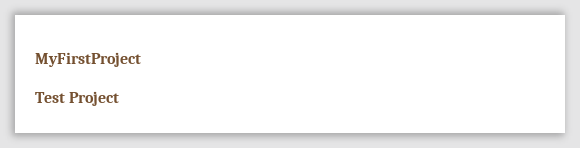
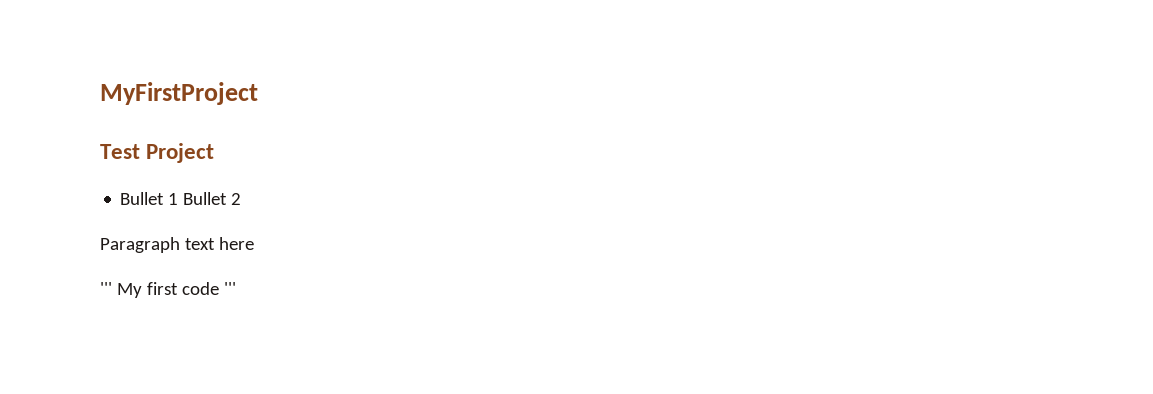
(120, 98) none -> [120,192,242,205] [100,237,254,253] [100,282,236,298] // Bullet 1 Bullet 2 // Paragraph text here // ''' My first code '''

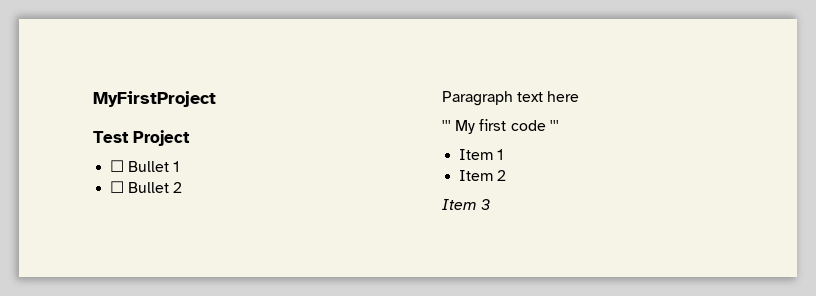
(215, 153) none -> [110,160,125,172] ☐
(179, 199) none -> [110,181,125,193] // ☐
(236, 288) none -> [459,149,504,160] [459,170,507,181] [442,199,491,210] // Item 1 // Item 2 // Item 3

